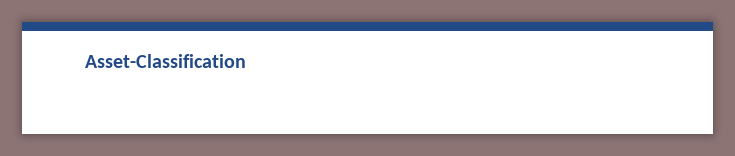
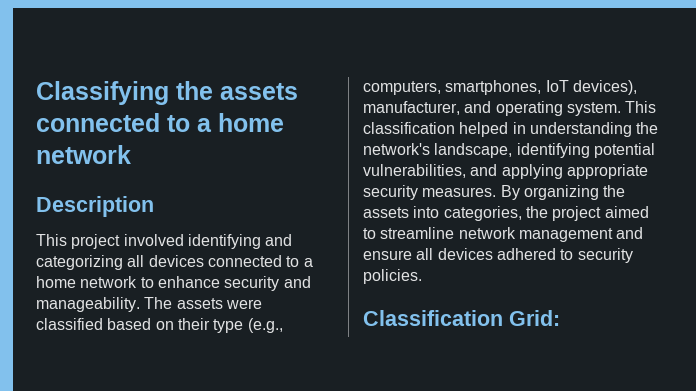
[85,54,246,68] Asset-Classification -> [36,81,298,105] [36,113,284,132] [36,145,131,164] [36,196,154,217] [36,234,293,249] [36,255,313,270] [36,276,311,291] [36,297,262,312] [36,318,283,333] [363,80,637,95] [363,101,657,116] [363,122,659,137] [363,143,655,158] [363,164,648,179] [363,185,626,200] [363,206,649,221] [363,227,644,242] [363,248,633,263] [363,269,422,284] [363,310,560,326] Classifying the assets connected to a home network // Description // This project involved identifying and categorizing all devices connected to a home network to enhance security and manageability. The assets were classified based on their type (e.g., computers, smartphones, IoT devices), manufacturer, and operating system. This classification helped in understanding the network's landscape, identifying potential vulnerabilities, and applying appropriate security measures. By organizing the assets into categories, the project aimed to streamline network management and ensure all devices adhered to security policies. // Classification Grid:

